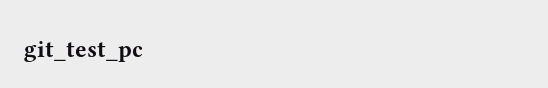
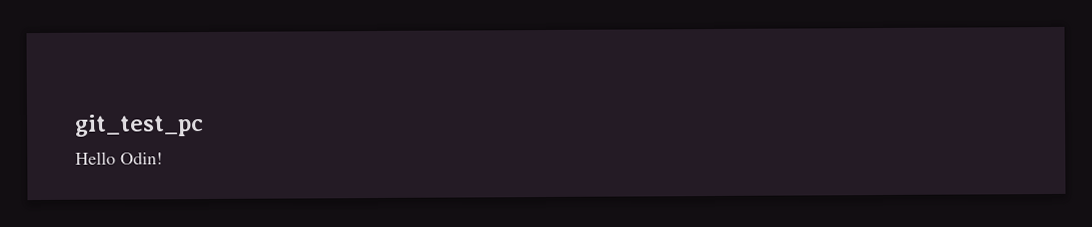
(143, 51) none -> [75,151,163,165] // Hello Odin!

